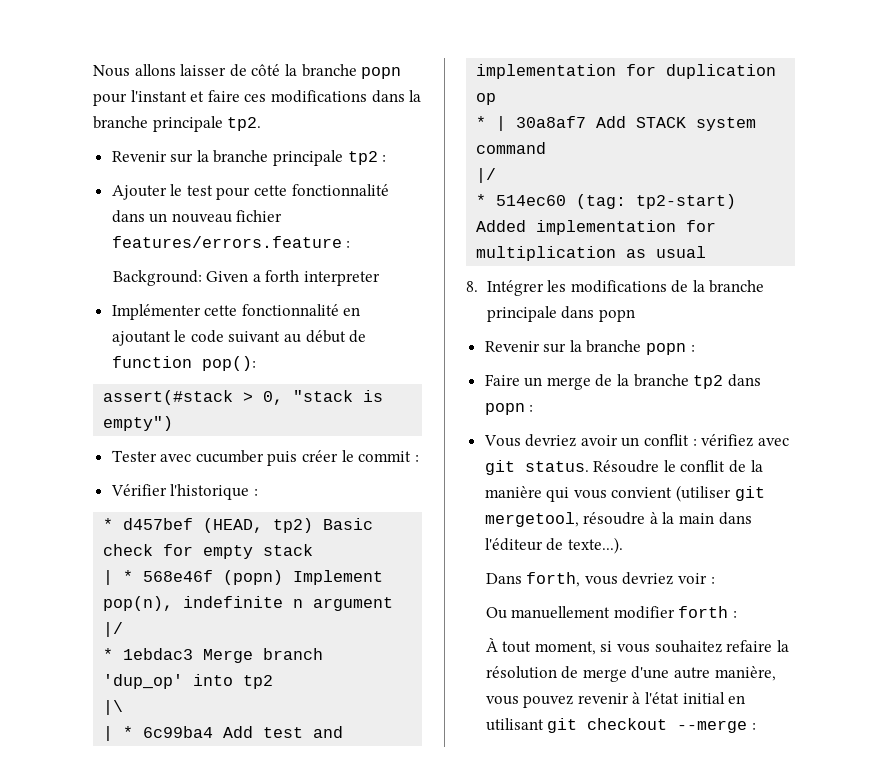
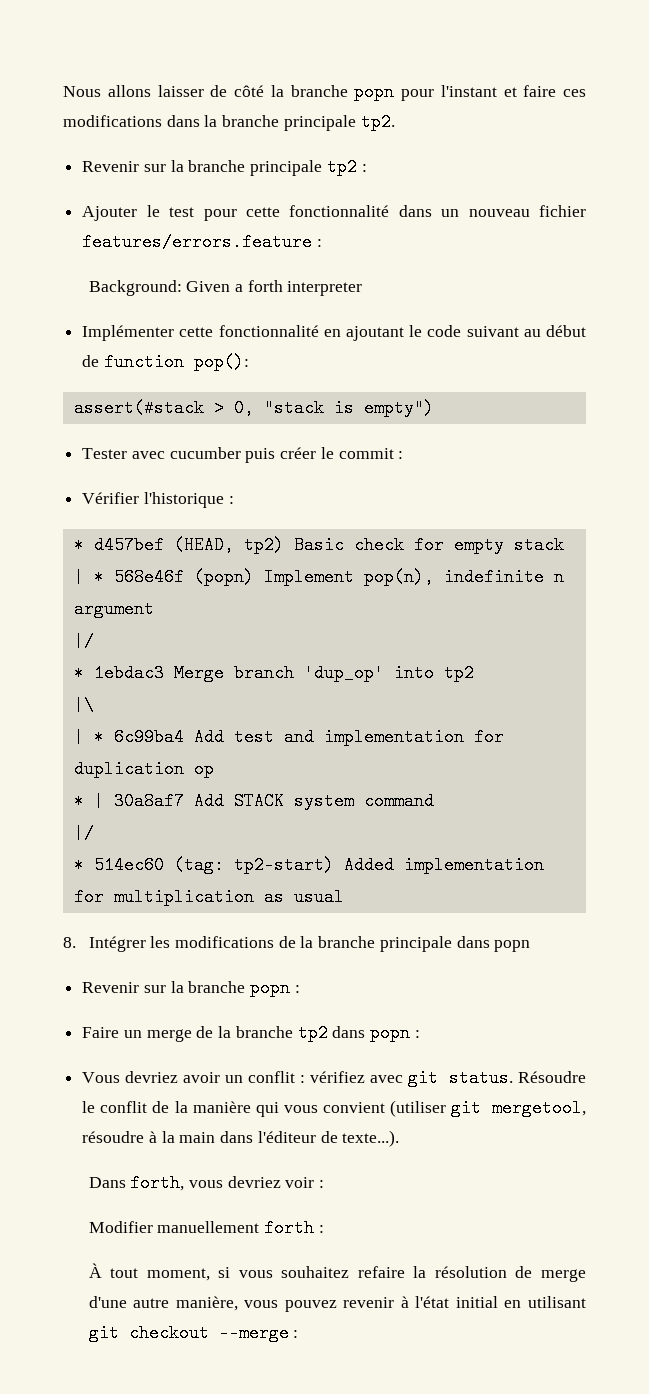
[485,606,675,619] Ou manuellement modifier -> [88,1221,260,1233] Modifier manuellement

